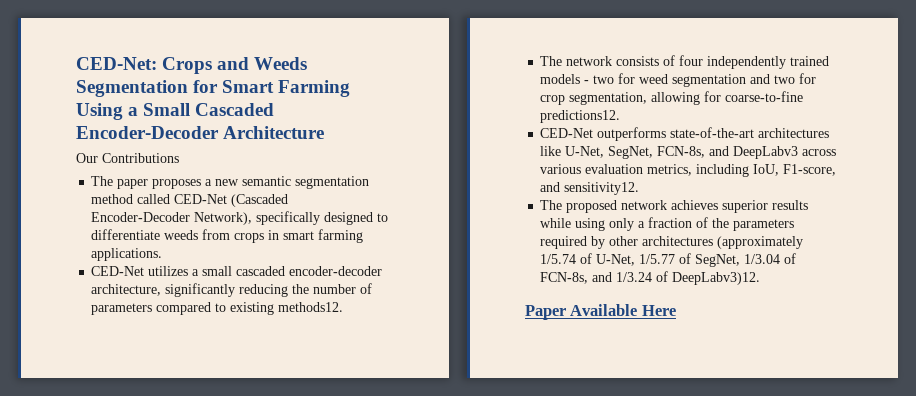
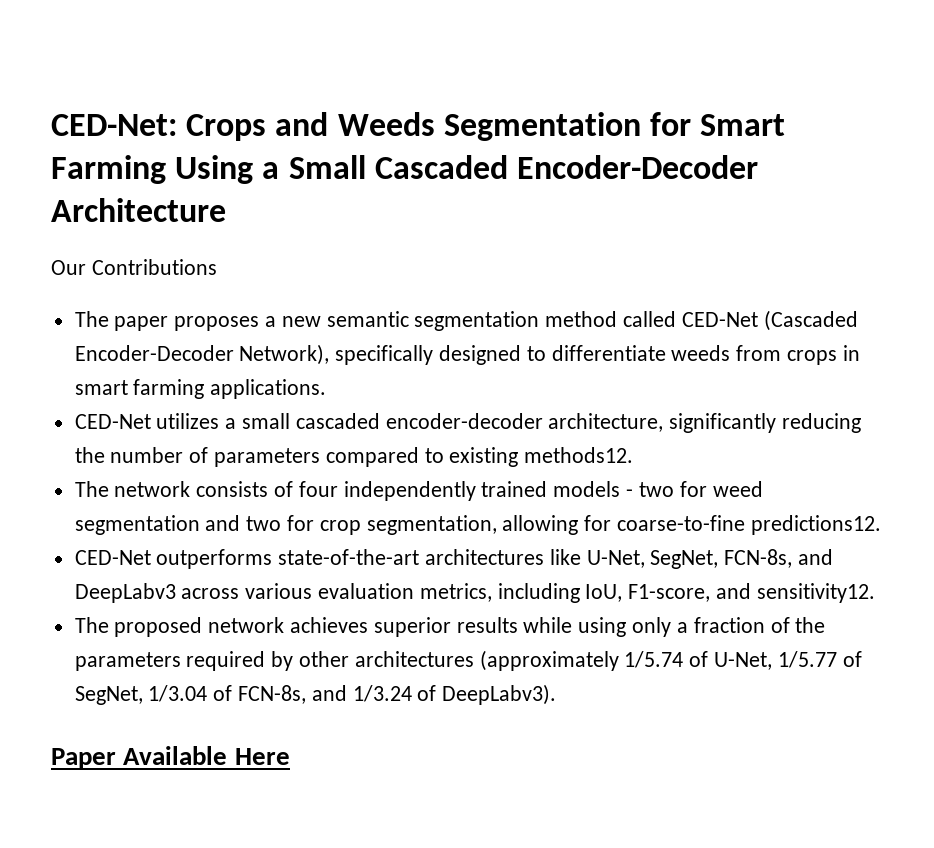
[672,272,761,285] DeepLabv3)12. -> [442,684,557,705] DeepLabv3).

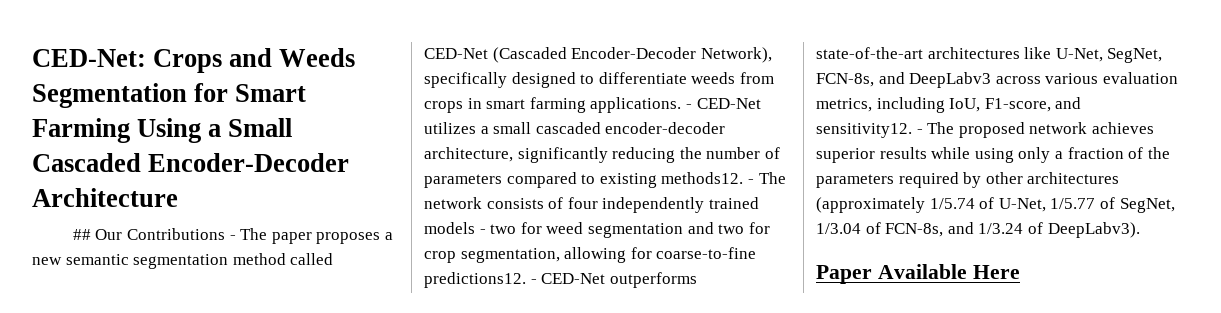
(226, 210) none -> [72,229,91,240] ##
(217, 267) // -> [229,235,236,240] -
(327, 389) // -> [685,104,692,109] -
(634, 455) // -> [747,179,754,184] -
(881, 525) // -> [530,279,537,284] -
(875, 593) // -> [916,129,923,134] -

